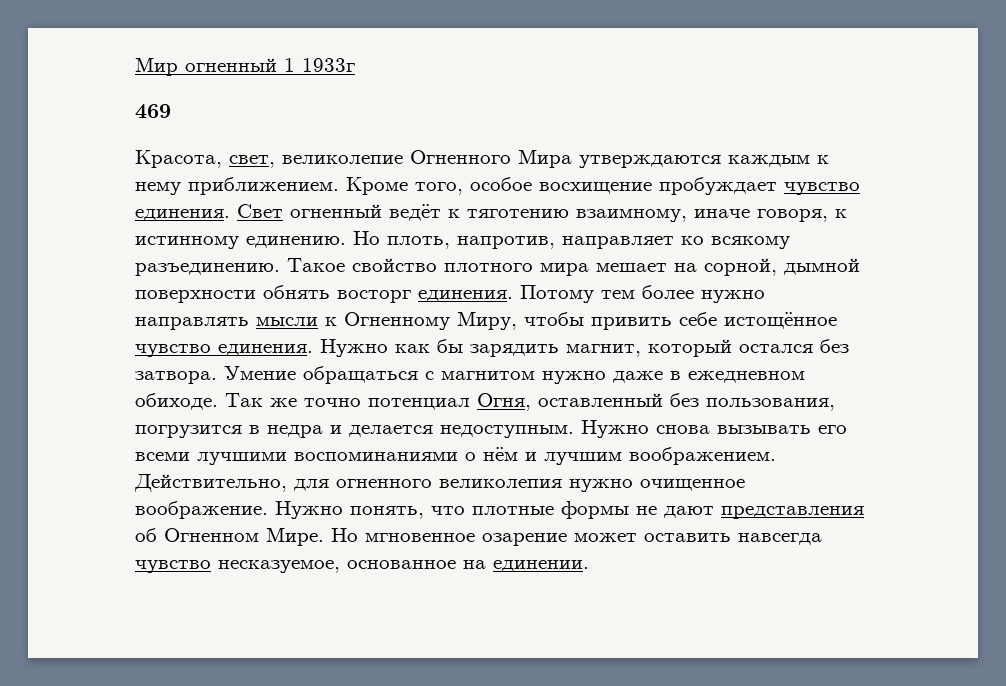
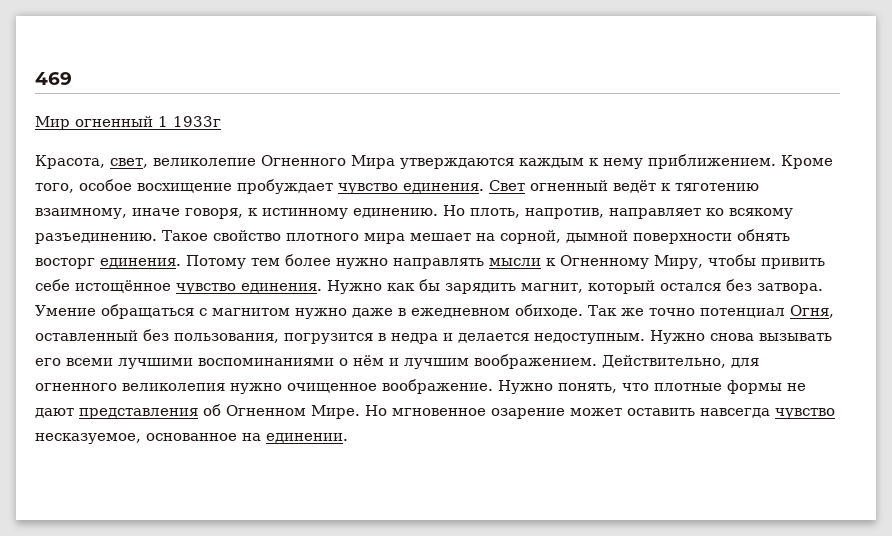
(135, 66) none -> [35,72,72,85] 469 //
[135,104,171,119] // 469 -> (221, 121) none

